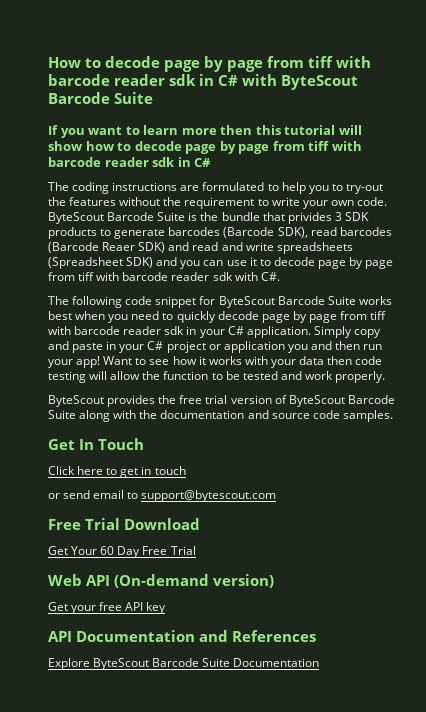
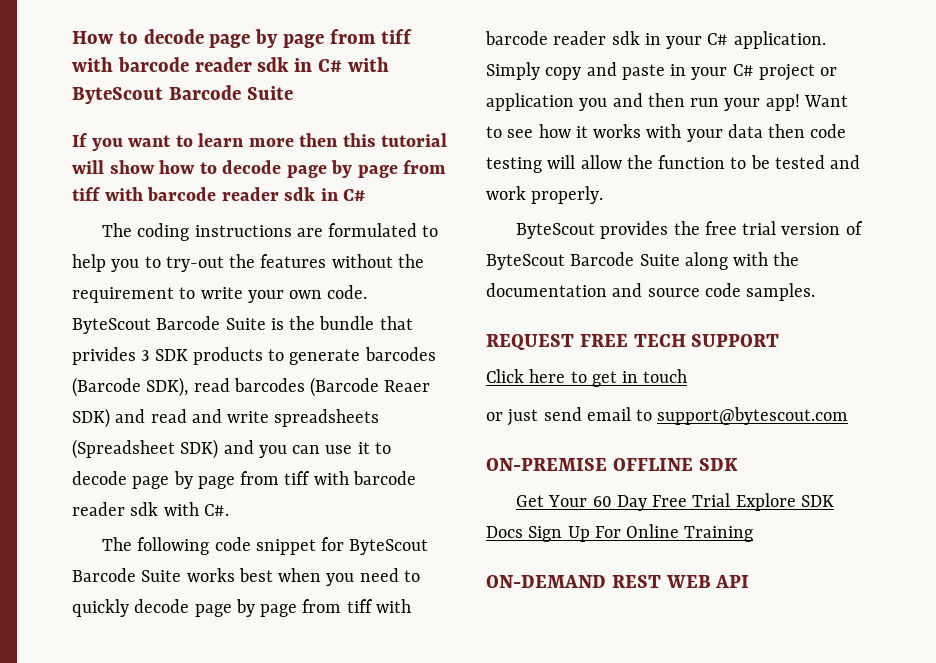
[48,438,144,450] Get In Touch -> [486,334,780,351] REQUEST FREE TECH SUPPORT
(60, 496) none -> [507,409,539,426] just
[48,518,200,530] Free Trial Download -> [486,458,738,471] ON-PREMISE OFFLINE SDK
[48,574,274,588] [48,602,167,614] [48,630,316,642] [48,658,320,670] // Web API (On-demand version) // Get your free API key // API Documentation and References // Explore ByteScout Barcode Suite Documentation -> [735,493,834,511] [486,524,754,542] [486,575,750,588] Explore SDK Docs Sign Up For Online Training // ON-DEMAND REST WEB API

